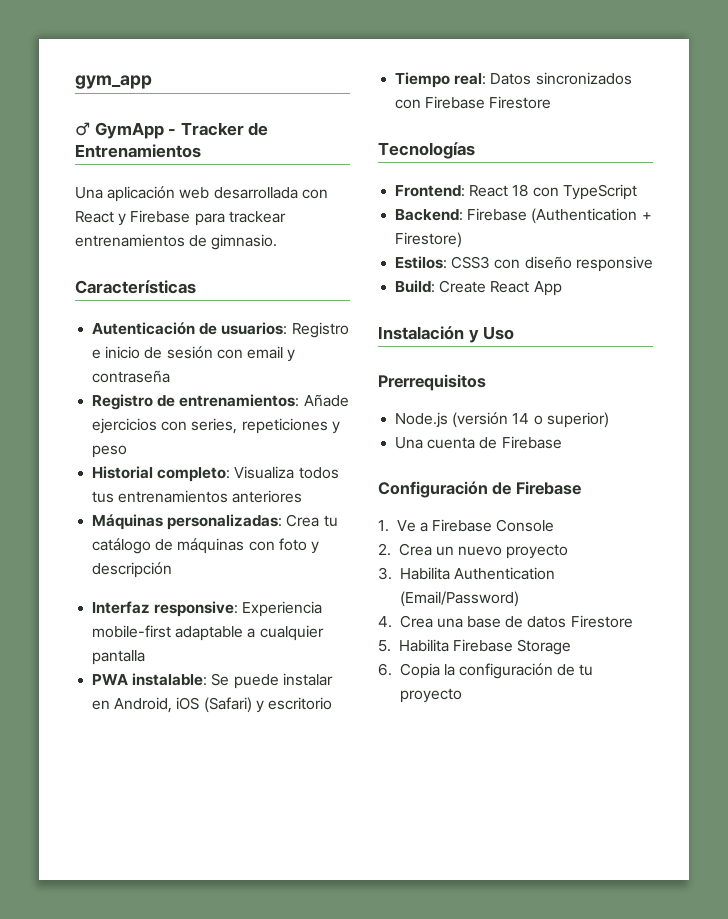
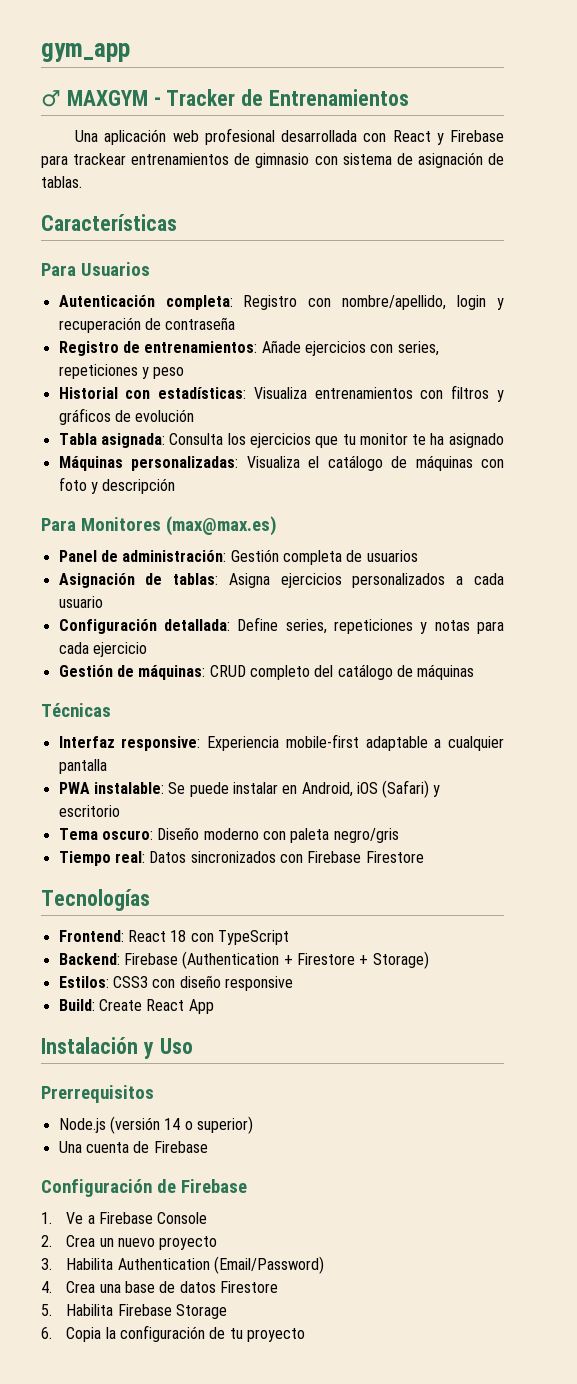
[94,122,164,139] GymApp -> [66,90,148,106] MAXGYM
(210, 193) none -> [204,128,275,145] profesional
[211,234,278,250] gimnasio. -> [255,152,504,168] [41,176,82,188] gimnasio con sistema de asignación de tablas.
(196, 287) none -> [41,262,150,276] // Para Usuarios
[199,322,349,338] [92,346,296,362] de usuarios: Registro e inicio de sesión con email y -> [165,295,504,310] [58,317,161,333] completa: Registro con nombre/apellido, login y recuperación de
[157,466,339,482] [92,490,303,503] completo: Visualiza todos tus entrenamientos anteriores -> [125,385,504,402] [58,408,195,425] [58,433,504,448] con estadísticas: Visualiza entrenamientos con filtros y gráficos de evolución // Tabla asignada: Consulta los ejercicios que tu monitor te ha asignado
[286,514,338,527] Crea tu -> [246,456,320,468] Visualiza el
(173, 570) none -> [41,516,277,536] [58,549,418,565] [58,573,504,588] [58,596,103,608] [58,617,504,634] [58,642,147,657] [58,664,475,680] [41,703,111,717] // Para Monitores (max@max.es) // Panel de administración: Gestión completa de usuarios // Asignación de tablas: Asigna ejercicios personalizados a cada usuario // Configuración detallada: Define series, repeticiones y notas para cada ejercicio // Gestión de máquinas: CRUD completo del catálogo de máquinas // Técnicas
(332, 703) none -> [58,827,399,843] // Tema oscuro: Diseño moderno con paleta negro/gris
[395,232,463,248] Firestore) -> [296,951,429,969] Firestore + Storage)

